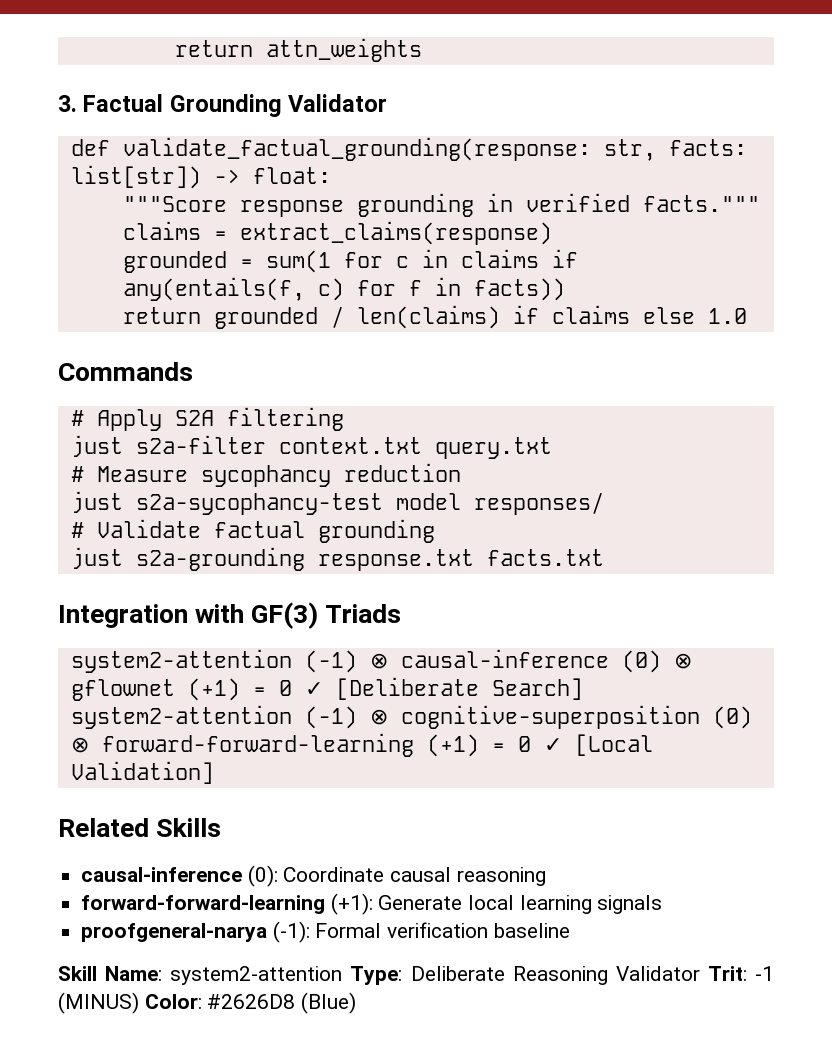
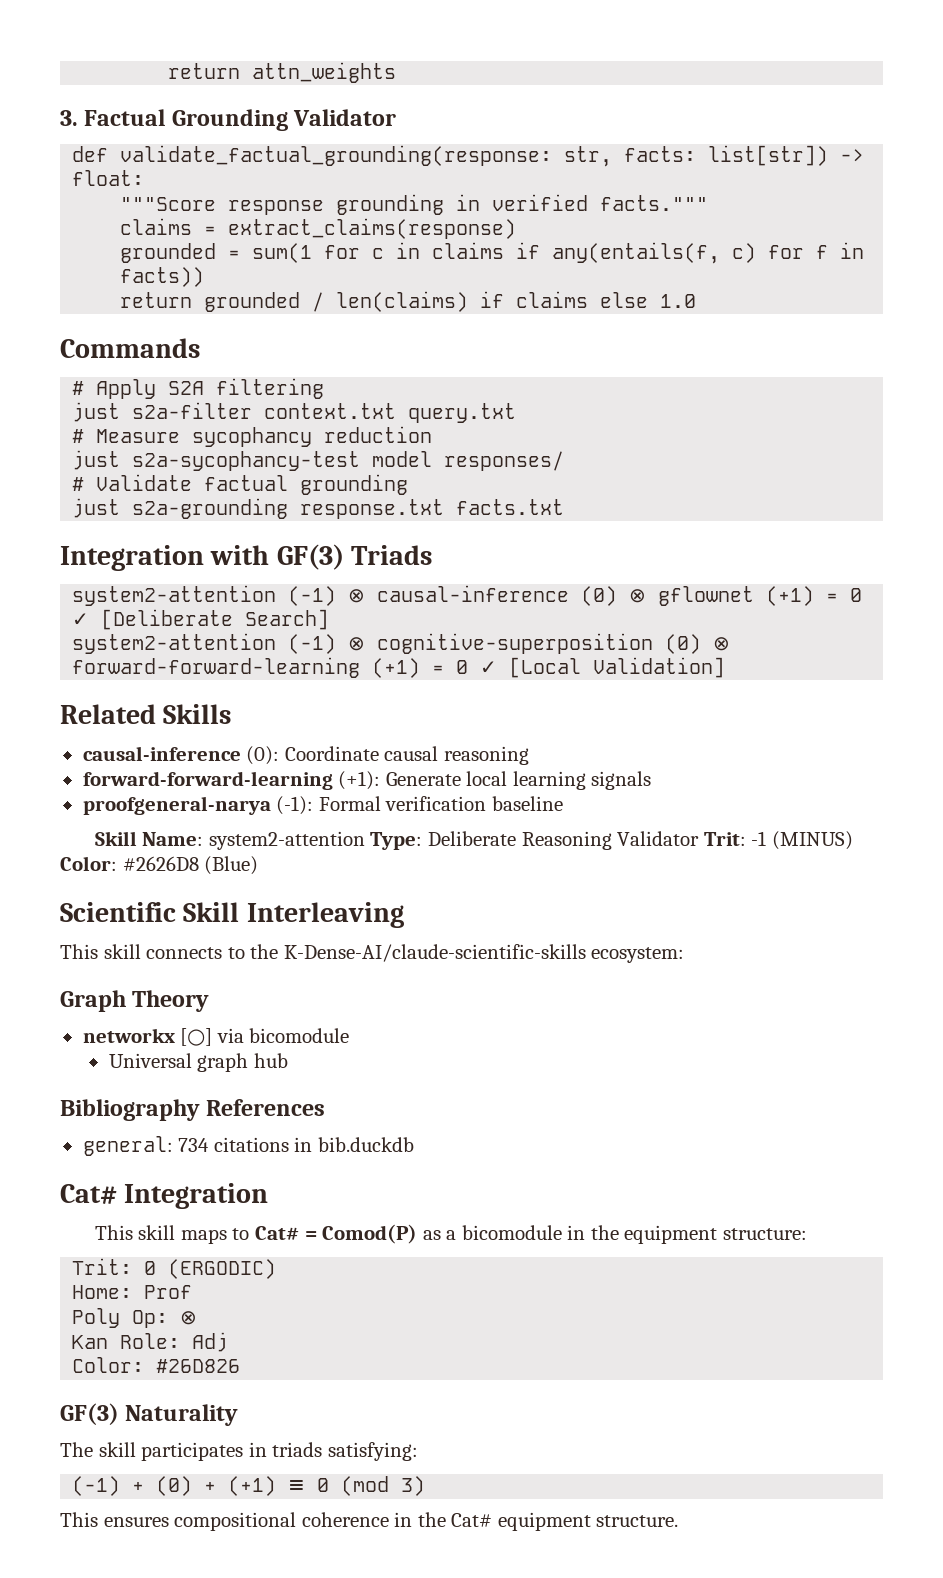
(357, 1003) none -> [60,902,404,928] [60,944,685,963] [60,990,210,1012] [82,1028,350,1046] [108,1053,288,1072] [60,1099,326,1121] [82,1136,414,1156] [60,1183,269,1209] [94,1224,807,1244] [72,1258,277,1279] [72,1285,193,1299] [72,1308,198,1328] [72,1332,229,1352] [72,1357,241,1373] [60,1403,239,1426] [60,1442,418,1461] [72,1476,426,1496] [60,1512,679,1531] // Scientific Skill Interleaving // This skill connects to the K-Dense-AI/claude-scientific-skills ecosystem: // Graph Theory // networkx [○] via bicomodule // Universal graph hub // Bibliography References // general: 734 citations in bib.duckdb // Cat# Integration // This skill maps to Cat# = Comod(P) as a bicomodule in the equipment structure: // Trit: 0 (ERGODIC) // Home: Prof // Poly Op: ⊗ // Kan Role: Adj // Color: #26D826 // GF(3) Naturality // The skill participates in triads satisfying: // (-1) + (0) + (+1) ≡ 0 (mod 3) // This ensures compositional coherence in the Cat# equipment structure.

